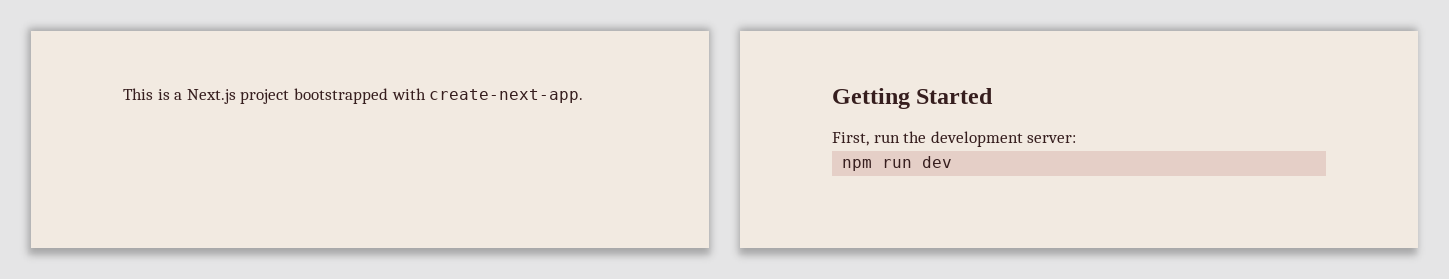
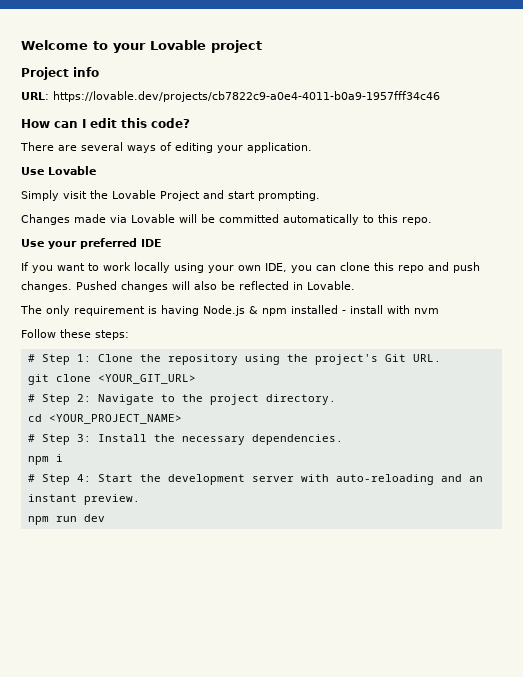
[123,88,584,104] [832,88,994,109] [832,131,1077,147] This is a Next.js project bootstrapped with create-next-app. // Getting Started // First, run the development server: -> [21,40,262,53] [21,67,99,80] [21,91,440,102] [21,118,190,128] [20,142,312,153] [21,166,96,175] [21,190,320,201] [21,214,432,225] [21,238,162,249] [21,262,480,273] [21,281,355,292] [20,305,439,316] [21,329,129,340] [27,354,441,365] [27,374,196,385] [27,394,336,405] [27,414,182,424] [27,434,343,445] [27,454,63,465] [27,474,483,485] [27,494,140,505] Welcome to your Lovable project // Project info // URL: https://lovable.dev/projects/cb7822c9-a0e4-4011-b0a9-1957fff34c46 // How can I edit this code? // There are several ways of editing your application. // Use Lovable // Simply visit the Lovable Project and start prompting. // Changes made via Lovable will be committed automatically to this repo. // Use your preferred IDE // If you want to work locally using your own IDE, you can clone this repo and push changes. Pushed changes will also be reflected in Lovable. // The only requirement is having Node.js & npm installed - install with nvm // Follow these steps: // # Step 1: Clone the repository using the project's Git URL. // git clone <YOUR_GIT_URL> // # Step 2: Navigate to the project directory. // cd <YOUR_PROJECT_NAME> // # Step 3: Install the necessary dependencies. // npm i // # Step 4: Start the development server with auto-reloading and an instant preview.

